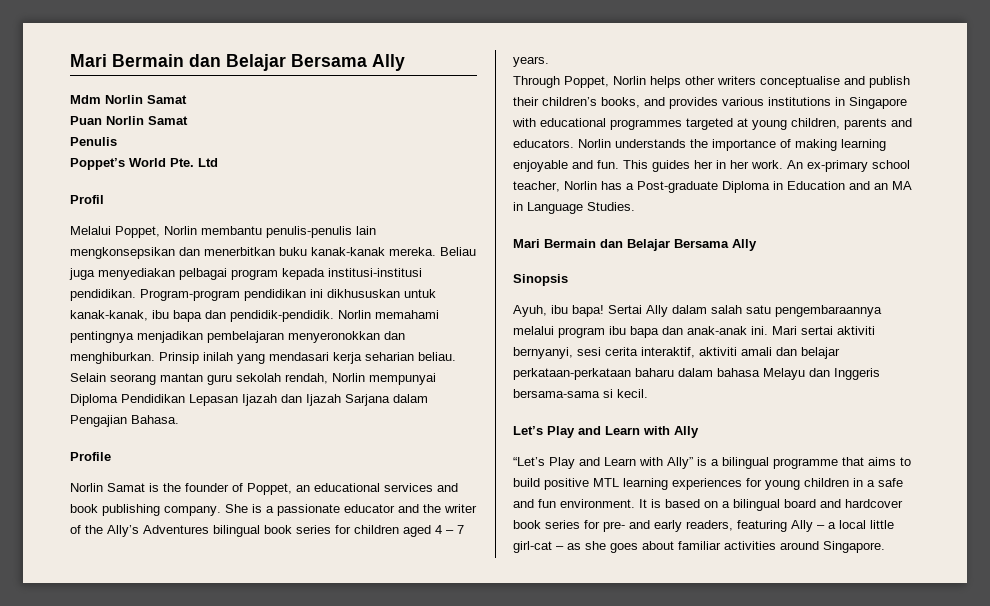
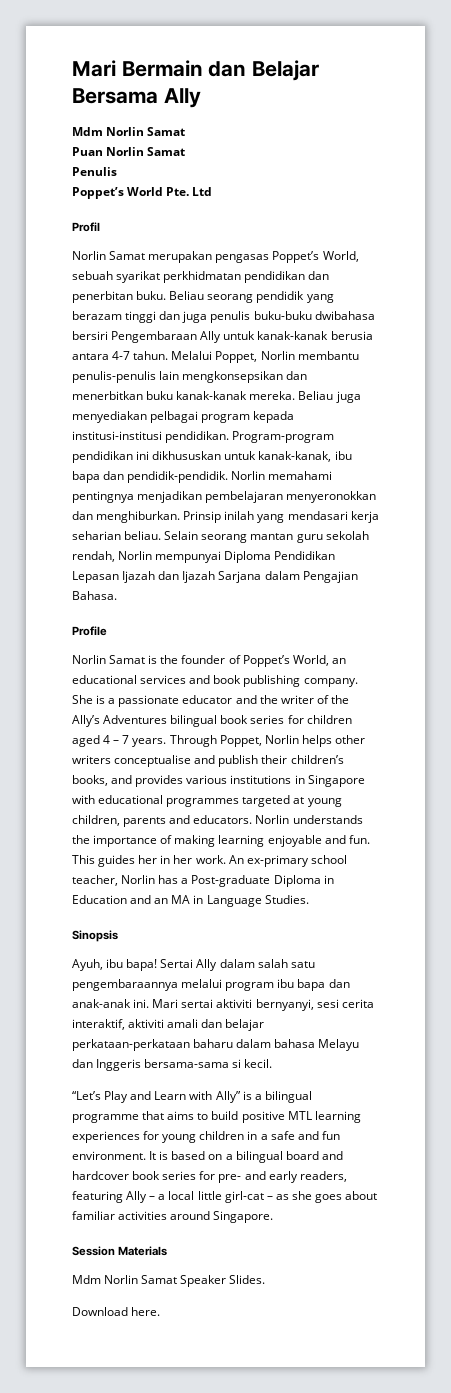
(104, 199) none -> [72,251,359,263] [72,271,330,283] [72,291,334,303] [72,311,375,323] [72,331,373,343] [72,351,169,360] Norlin Samat merupakan pengasas Poppet’s World, sebuah syarikat perkhidmatan pendidikan dan penerbitan buku. Beliau seorang pendidik yang berazam tinggi dan juga penulis buku-buku dwibahasa bersiri Pengembaraan Ally untuk kanak-kanak berusia antara 4-7 tahun.
[247,483,292,495] Poppet, -> [242,655,329,667] Poppet’s World,
(549, 61) // -> (167, 742) none
[513,239,757,251] // Mari Bermain dan Belajar Bersama Ally -> (309, 899) none
[513,426,699,438] // Let’s Play and Learn with Ally -> (273, 1063) none
(885, 547) none -> [72,1246,168,1256] [72,1275,266,1287] [72,1307,161,1316] // Session Materials // Mdm Norlin Samat Speaker Slides. // Download here.

